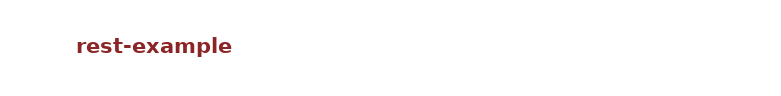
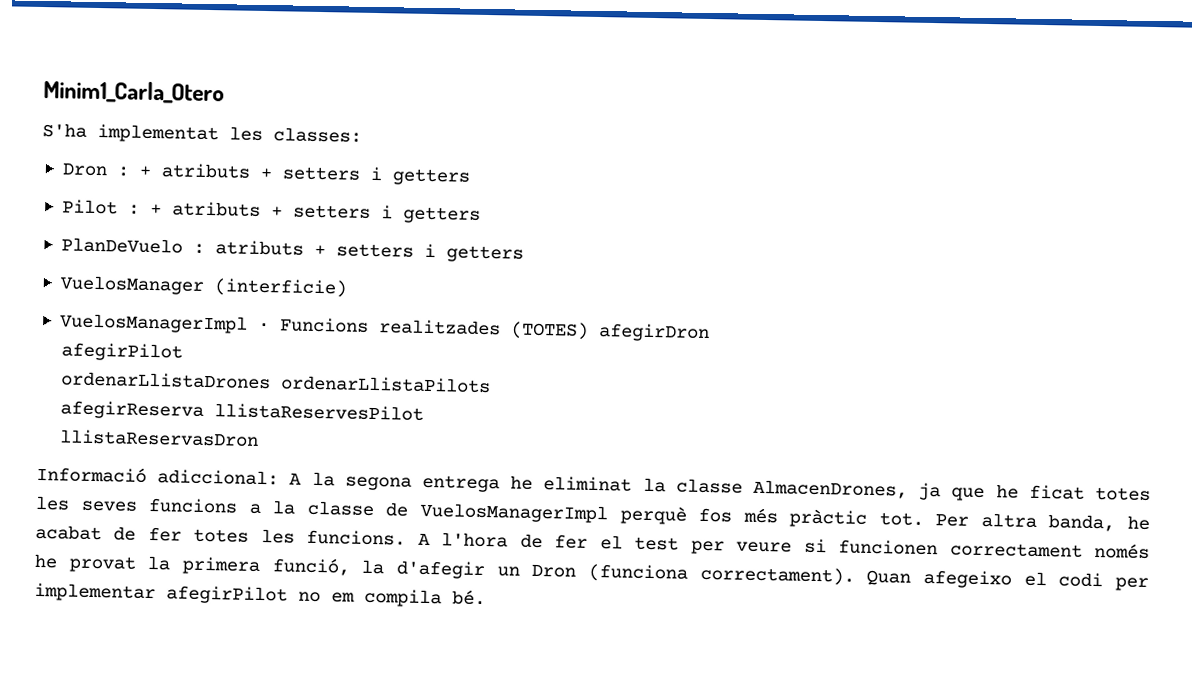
[76,37,232,57] rest-example -> [43,80,225,105] [42,123,362,144] [61,163,470,186] [61,199,481,224] [60,237,524,263] [59,275,347,298] [59,313,710,343] [61,342,184,362] [61,371,492,394] [60,400,425,421] [60,429,260,447] [36,465,1152,502] [35,495,1150,532] [35,524,1151,559] [34,553,1149,591] [34,582,486,608] Minim1_Carla_Otero // S'ha implementat les classes: // Dron : + atributs + setters i getters // Pilot : + atributs + setters i getters // PlanDeVuelo : atributs + setters i getters // VuelosManager (interficie) // VuelosManagerImpl · Funcions realitzades (TOTES) afegirDron // afegirPilot // ordenarLlistaDrones ordenarLlistaPilots // afegirReserva llistaReservesPilot // llistaReservasDron // Informació adiccional: A la segona entrega he eliminat la classe AlmacenDrones, ja que he ficat totes les seves funcions a la classe de VuelosManagerImpl perquè fos més pràctic tot. Per altra banda, he acabat de fer totes les funcions. A l'hora de fer el test per veure si funcionen correctament només he provat la primera funció, la d'afegir un Dron (funciona correctament). Quan afegeixo el codi per implementar afegirPilot no em compila bé.

